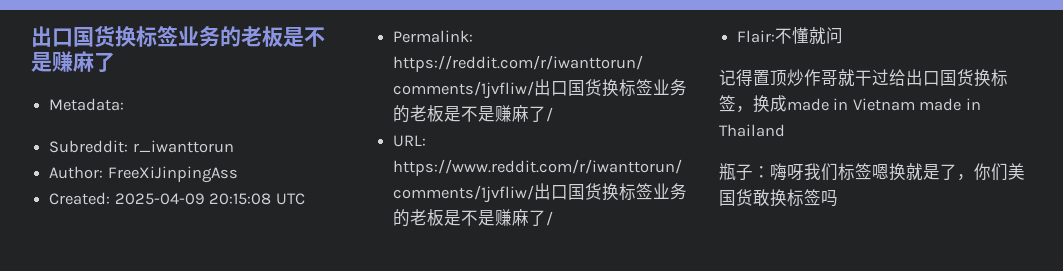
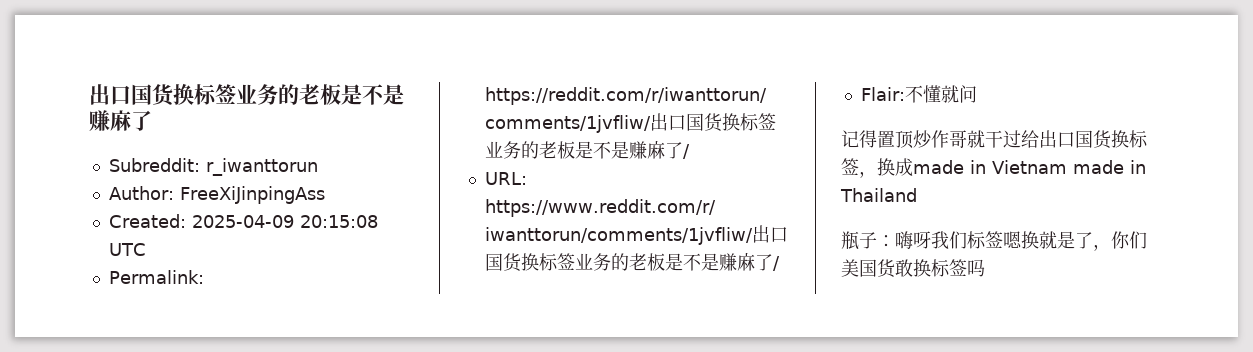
[31,25,325,47] [31,51,115,72] [49,98,125,111] 出口国货换标签业务的老板是不是赚麻了 // Metadata: -> [89,83,404,107] [89,110,152,131] 出口国货换标签业务的老板是不是赚麻了

